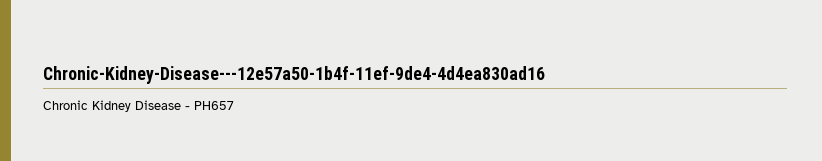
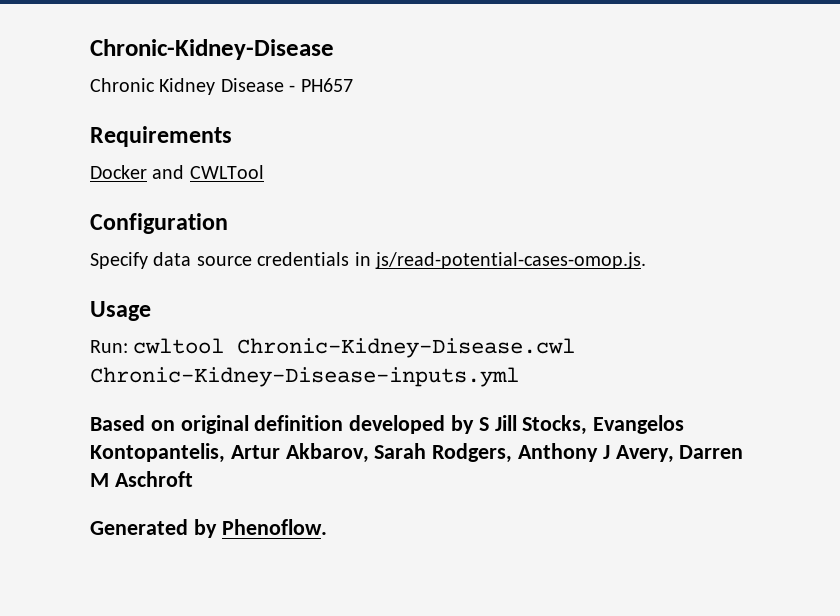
[43,66,545,84] Chronic-Kidney-Disease---12e57a50-1b4f-11ef-9de4-4d4ea830ad16 -> [90,39,334,60] Chronic-Kidney-Disease
(234, 105) none -> [90,126,232,147] [90,165,264,179] [90,213,228,234] [90,252,646,269] [90,301,151,321] [90,338,576,358] [90,367,519,387] [90,415,685,435] [90,443,744,463] [90,471,193,487] [90,519,327,538] // Requirements // Docker and CWLTool // Configuration // Specify data source credentials in js/read-potential-cases-omop.js. // Usage // Run: cwltool Chronic-Kidney-Disease.cwl Chronic-Kidney-Disease-inputs.yml // Based on original definition developed by S Jill Stocks, Evangelos Kontopantelis, Artur Akbarov, Sarah Rodgers, Anthony J Avery, Darren M Aschroft // Generated by Phenoflow.

